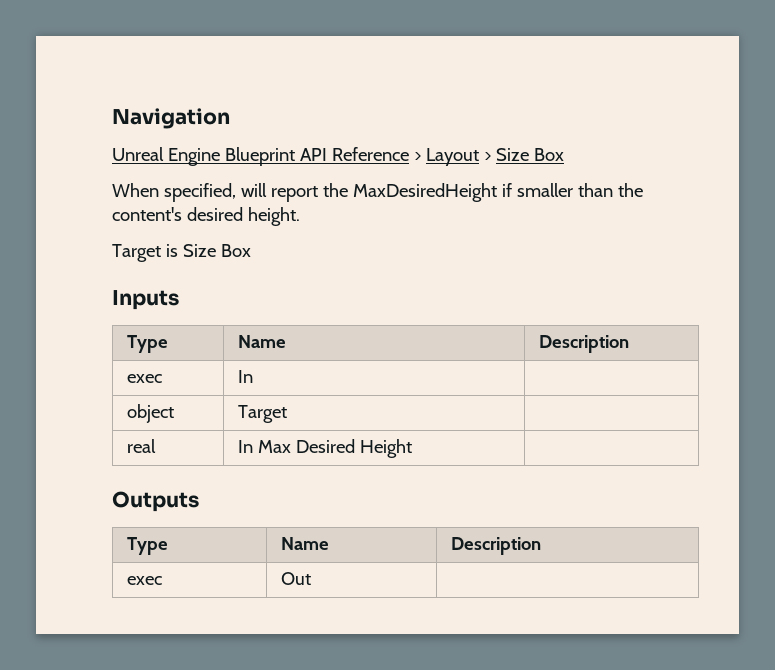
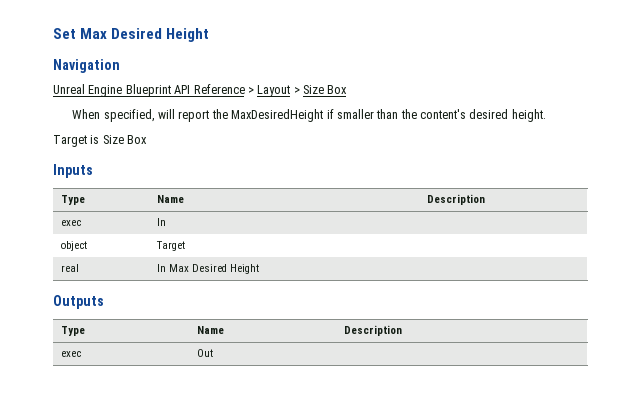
(112, 118) none -> [53,28,210,42] Set Max Desired Height //

